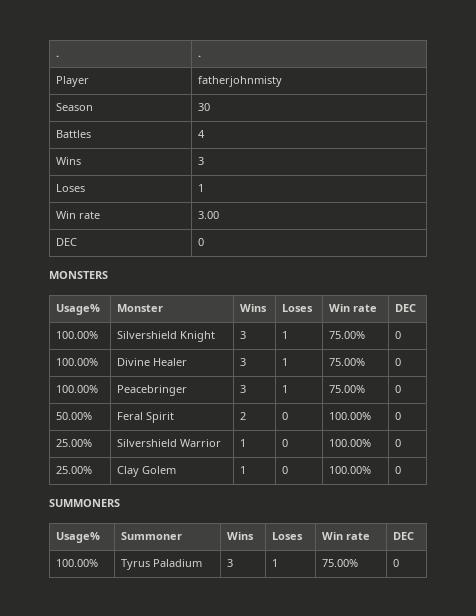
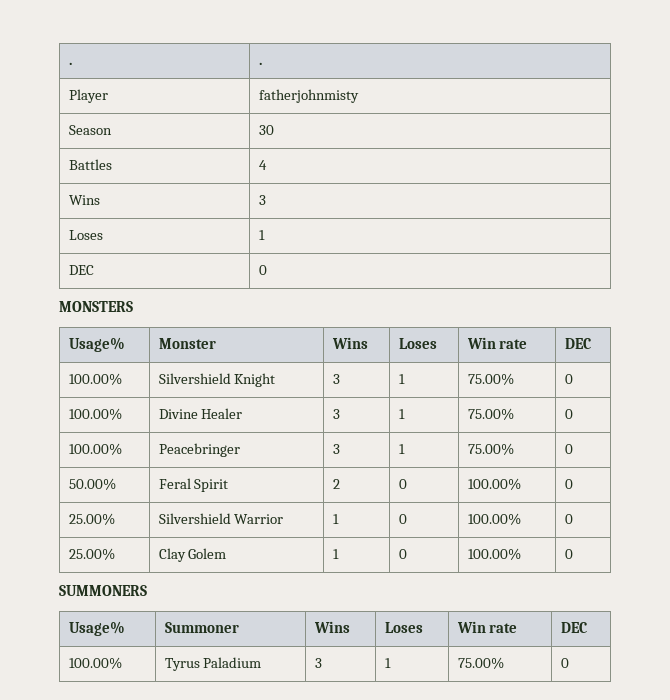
[56,211,101,219] [198,211,220,219] // Win rate | 3.00 -> (265, 235) none

